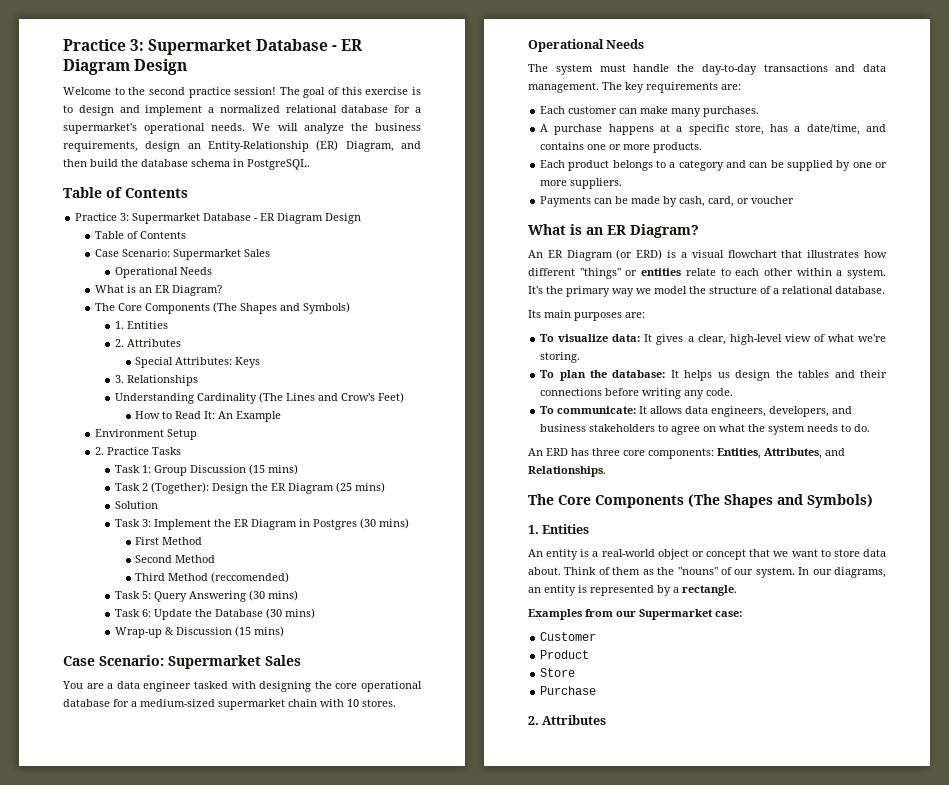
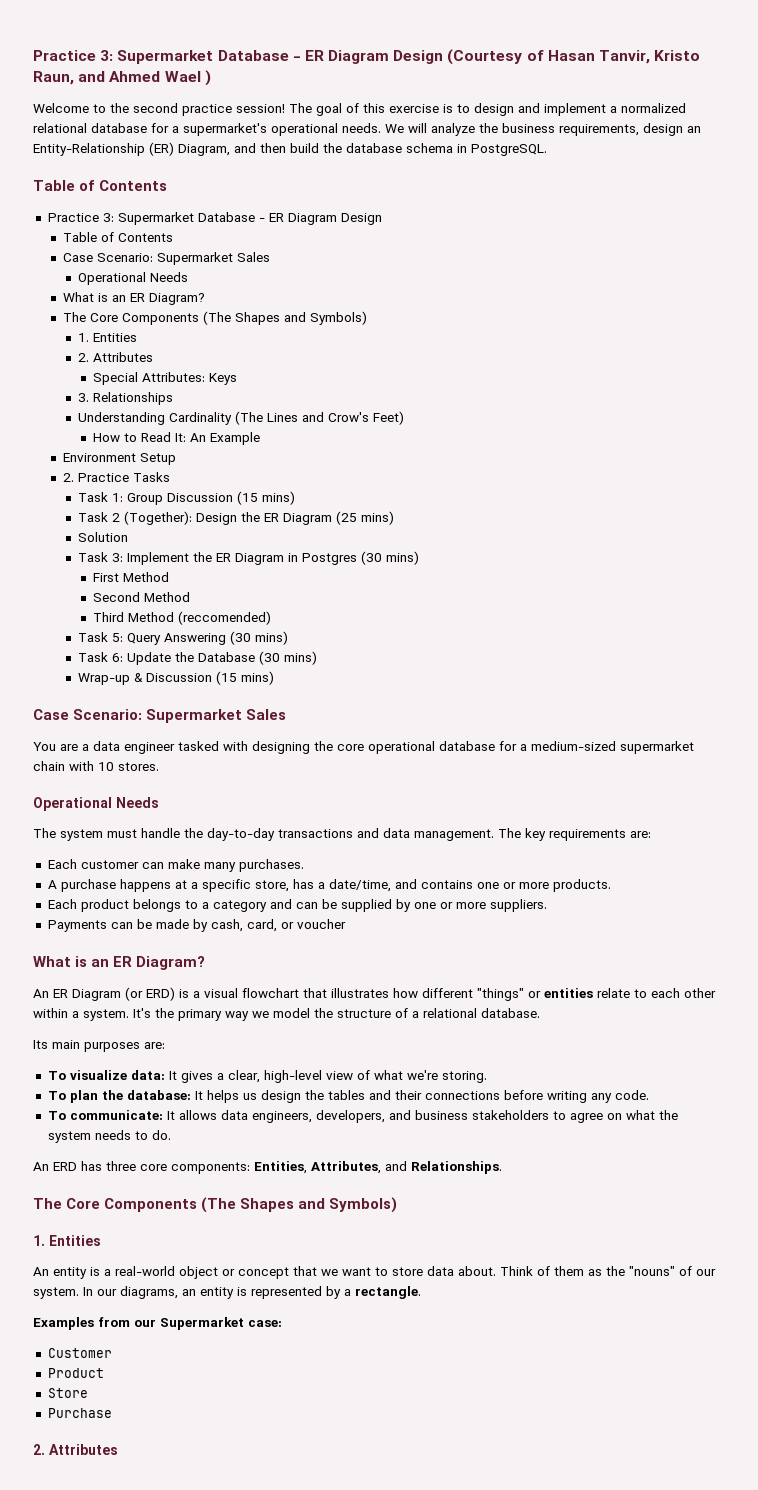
[63,39,363,55] [63,59,188,75] Practice 3: Supermarket Database - ER Diagram Design -> [33,49,701,65] [33,70,211,86] Practice 3: Supermarket Database - ER Diagram Design (Courtesy of Hasan Tanvir, Kristo Raun, and Ahmed Wael )

